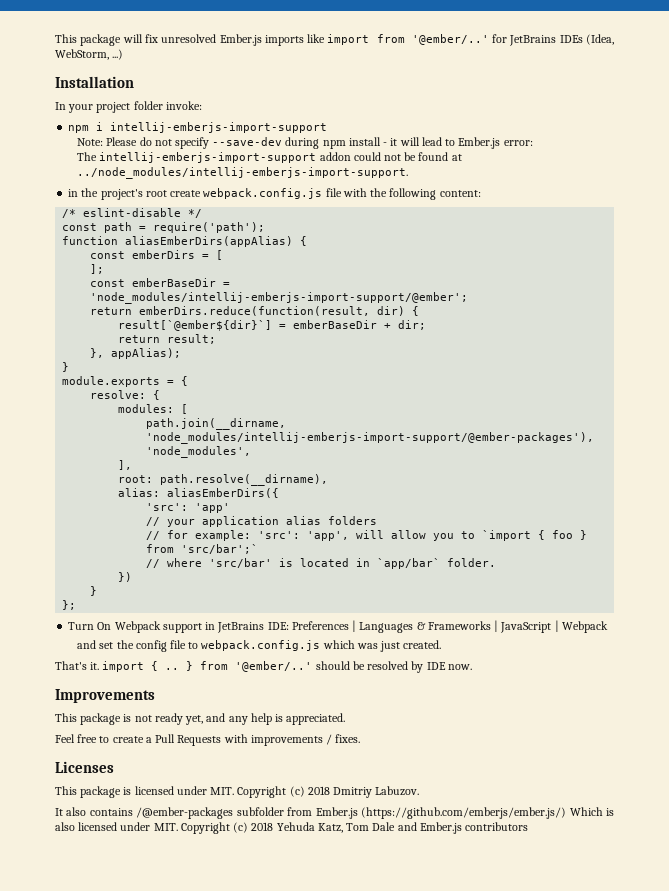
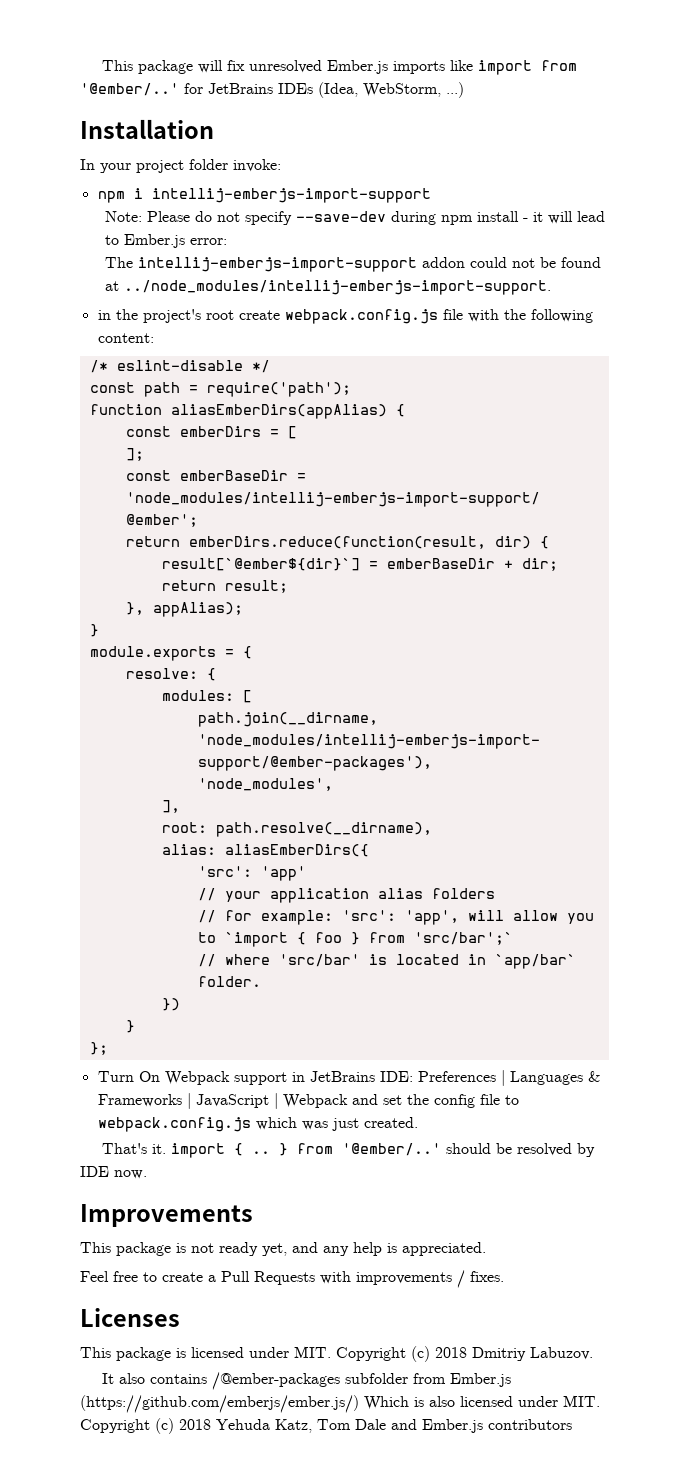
(608, 627) // -> (348, 1101) none

